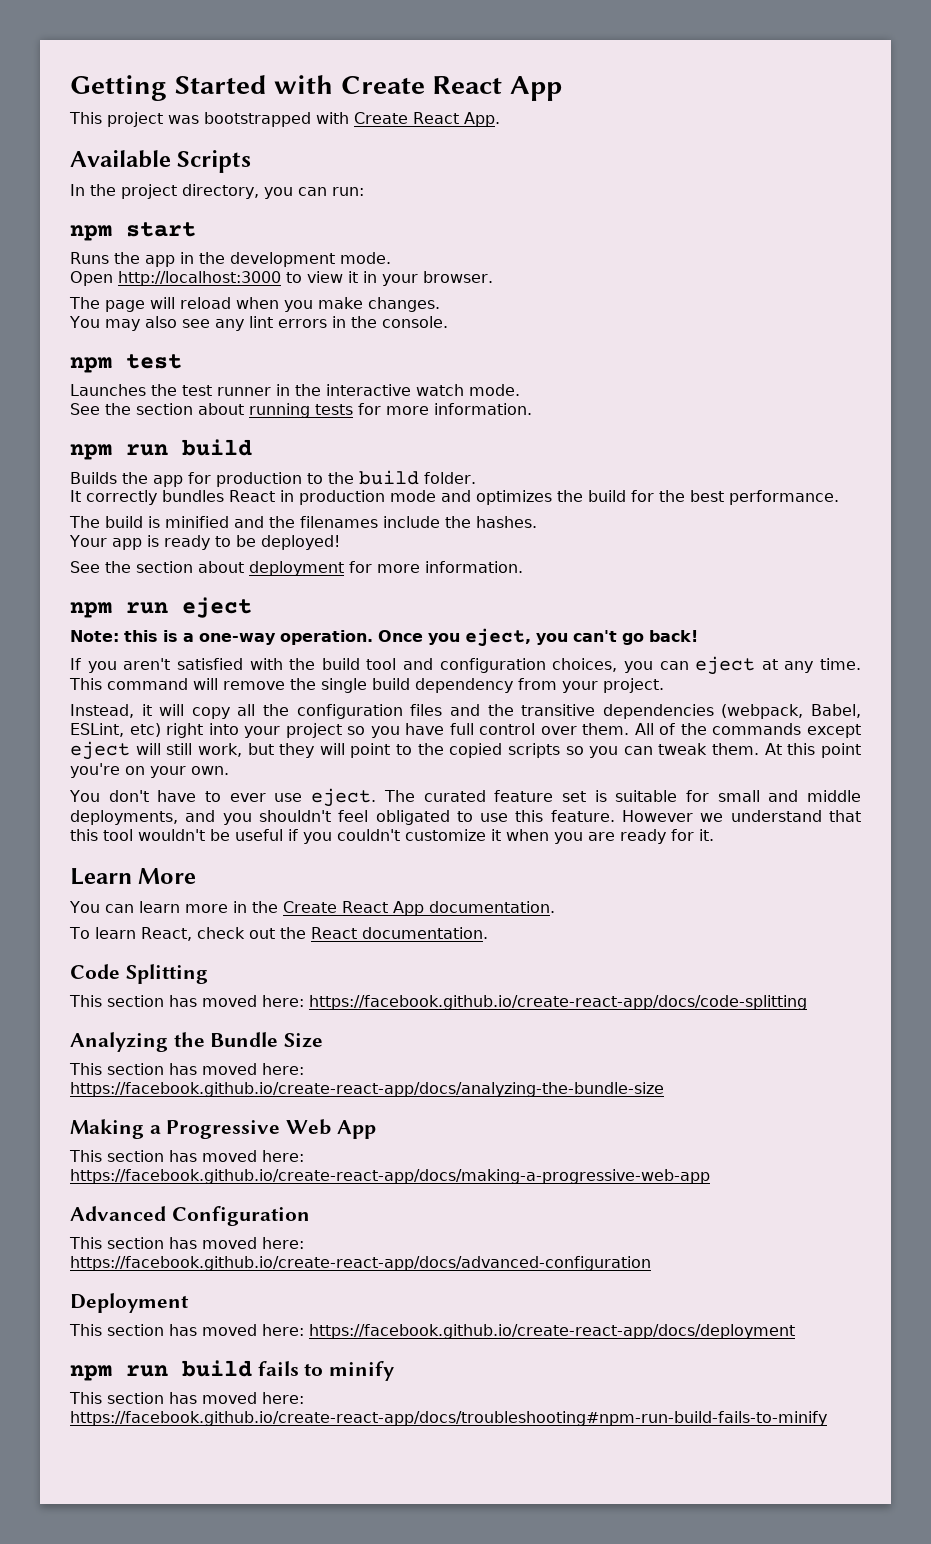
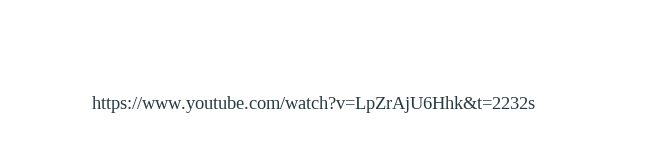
[70,75,562,101] [69,112,500,127] [70,150,252,173] [70,184,364,199] [70,222,196,241] [70,252,391,267] [70,271,493,286] [69,297,440,312] [69,316,448,331] [70,354,182,373] [70,384,520,396] [70,403,532,418] [70,439,252,460] [70,470,476,487] [70,490,839,505] [69,516,537,528] [69,535,340,550] [70,561,523,576] [70,597,252,618] [70,628,698,647] [70,656,861,675] [69,678,664,693] [70,704,862,719] [70,723,861,738] [70,741,862,760] [70,763,229,778] [69,788,861,807] [70,810,861,825] [70,829,714,844] [70,868,197,885] [69,901,555,916] [69,927,488,941] [70,964,208,984] [69,995,807,1010] [70,1032,324,1052] [69,1063,304,1075] [70,1082,664,1097] [70,1119,376,1139] [69,1150,304,1162] [70,1169,710,1184] [70,1206,310,1226] [69,1237,304,1249] [70,1256,651,1271] [70,1293,189,1313] [69,1324,795,1339] [70,1360,395,1381] [69,1392,304,1404] [70,1411,827,1426] Getting Started with Create React App // This project was bootstrapped with Create React App. // Available Scripts // In the project directory, you can run: // npm start // Runs the app in the development mode. // Open http://localhost:3000 to view it in your browser. // The page will reload when you make changes. // You may also see any lint errors in the console. // npm test // Launches the test runner in the interactive watch mode. // See the section about running tests for more information. // npm run build // Builds the app for production to the build folder. // It correctly bundles React in production mode and optimizes the build for the best performance. // The build is minified and the filenames include the hashes. // Your app is ready to be deployed! // See the section about deployment for more information. // npm run eject // Note: this is a one-way operation. Once you eject, you can't go back! // If you aren't satisfied with the build tool and configuration choices, you can eject at any time. This command will remove the single build dependency from your project. // Instead, it will copy all the configuration files and the transitive dependencies (webpack, Babel, ESLint, etc) right into your project so you have full control over them. All of the commands except eject will still work, but they will point to the copied scripts so you can tweak them. At this point you're on your own. // You don't have to ever use eject. The curated feature set is suitable for small and middle deployments, and you shouldn't feel obligated to use this feature. However we understand that this tool wouldn't be useful if you couldn't customize it when you are ready for it. // Learn More // You can learn more in the Create React App documentation. // To learn React, check out the React documentation. // Code Splitting // This section has moved here: https://facebook.github.io/create-react-app/docs/code-splitting // Analyzing the Bundle Size // This section has moved here: https://facebook.github.io/create-react-app/docs/analyzing-the-bundle-size // Making a Progressive Web App // This section has moved here: https://facebook.github.io/create-react-app/docs/making-a-progressive-web-app // Advanced Configuration // This section has moved here: https://facebook.github.io/create-react-app/docs/advanced-configuration // Deployment // This section has moved here: https://facebook.github.io/create-react-app/docs/deployment // npm run build fails to minify // This section has moved here: https://facebook.github.io/create-react-app/docs/troubleshooting#npm-run-build-fails-to-minify -> [92,96,535,113] https://www.youtube.com/watch?v=LpZrAjU6Hhk&t=2232s

